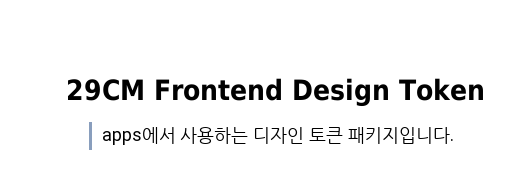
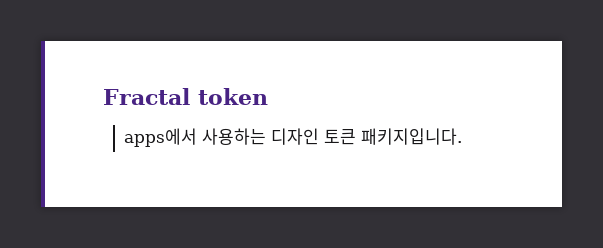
[66,78,485,107] 29CM Frontend Design Token -> [103,88,268,105] Fractal token

